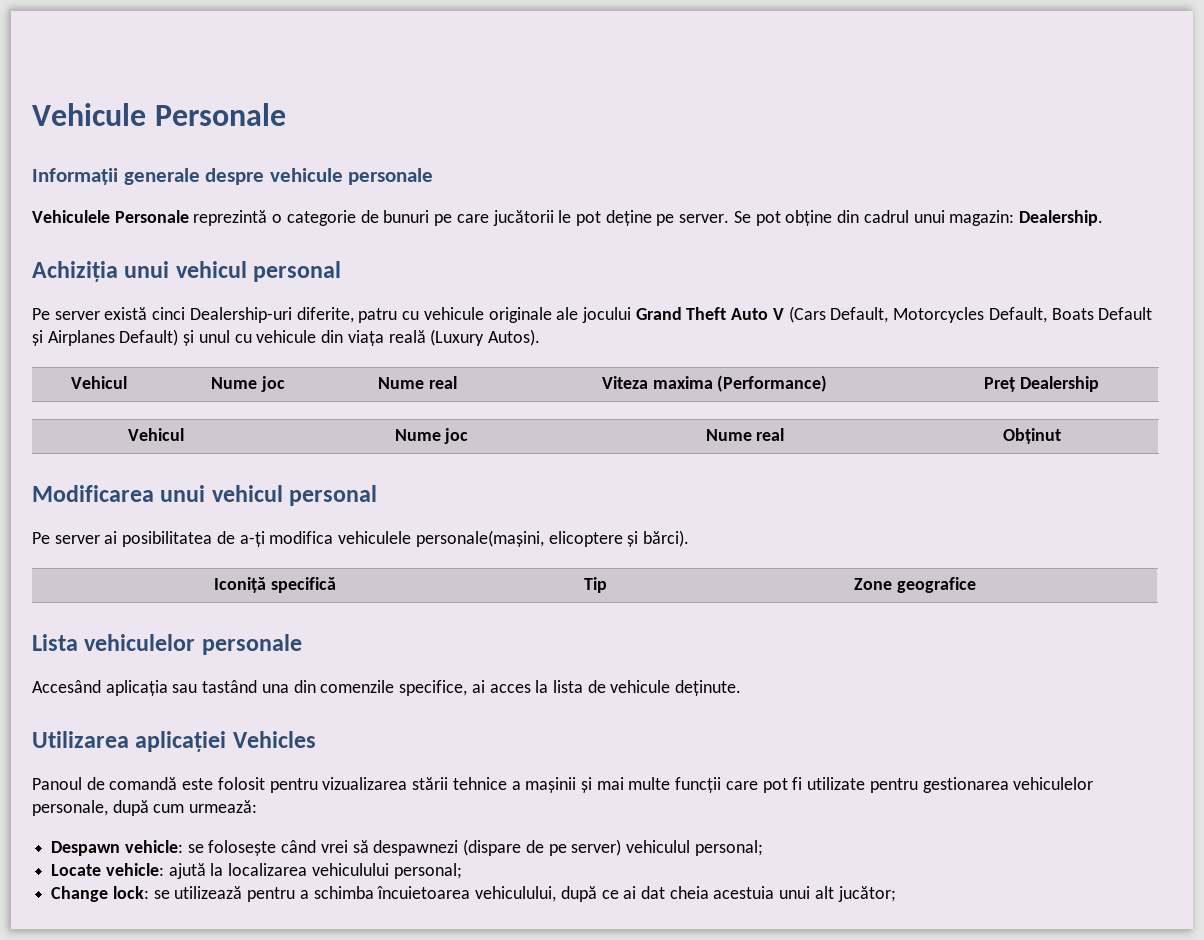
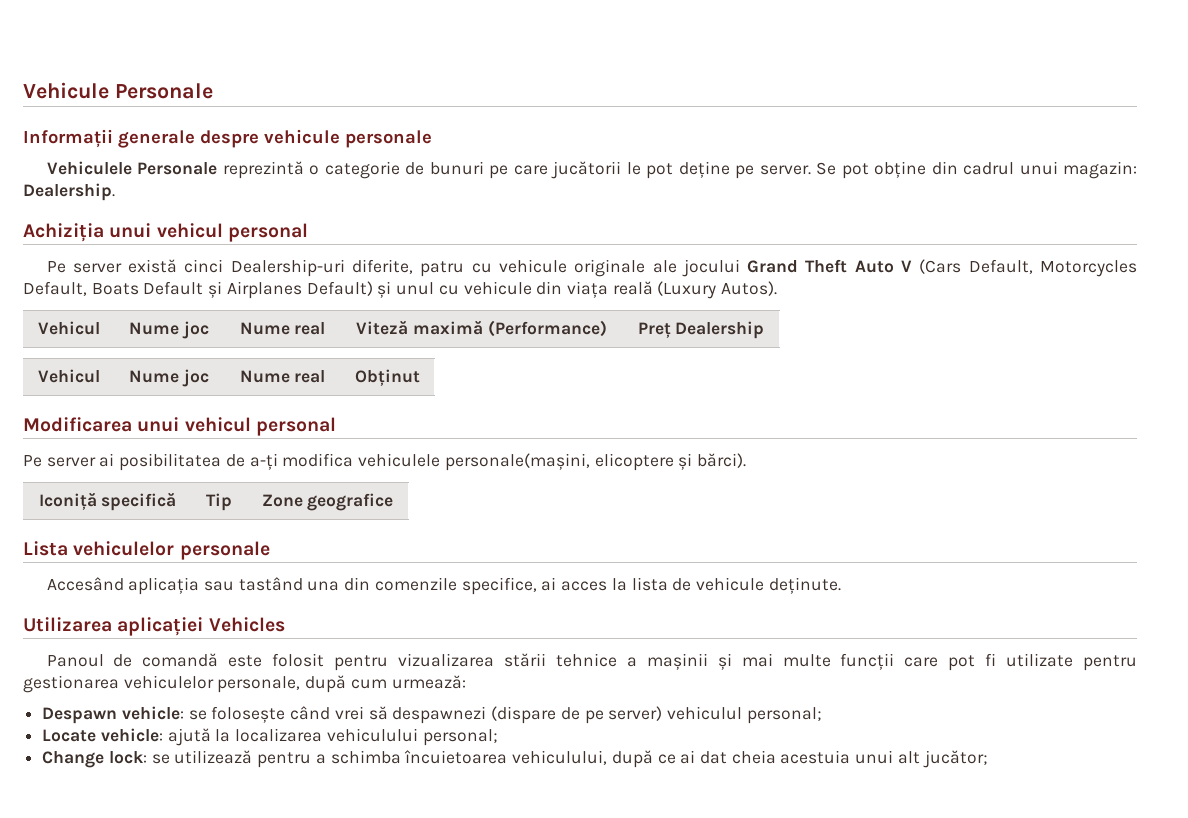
[601,376,713,389] Viteza maxima -> [356,321,483,335] Viteză maximă

